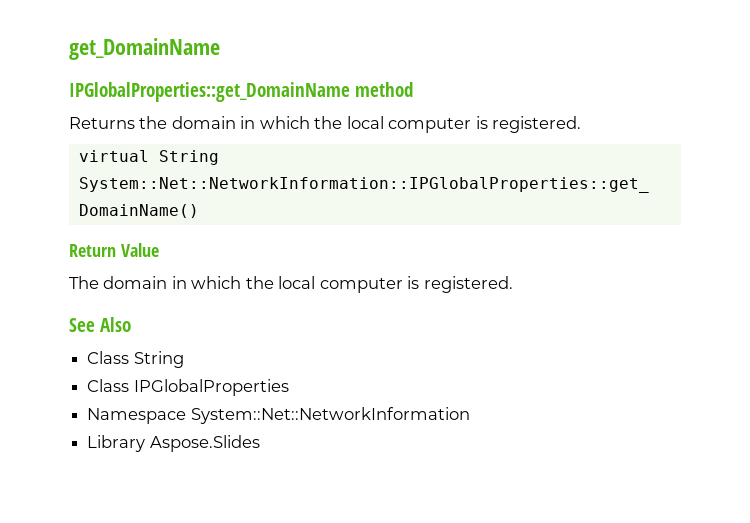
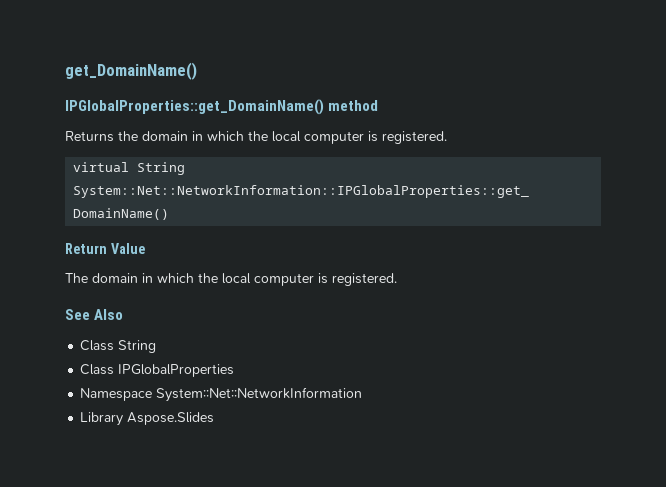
[69,38,220,60] [69,82,350,102] get_DomainName // IPGlobalProperties::get_DomainName -> [65,62,197,80] [65,99,324,115] get_DomainName() // IPGlobalProperties::get_DomainName()

